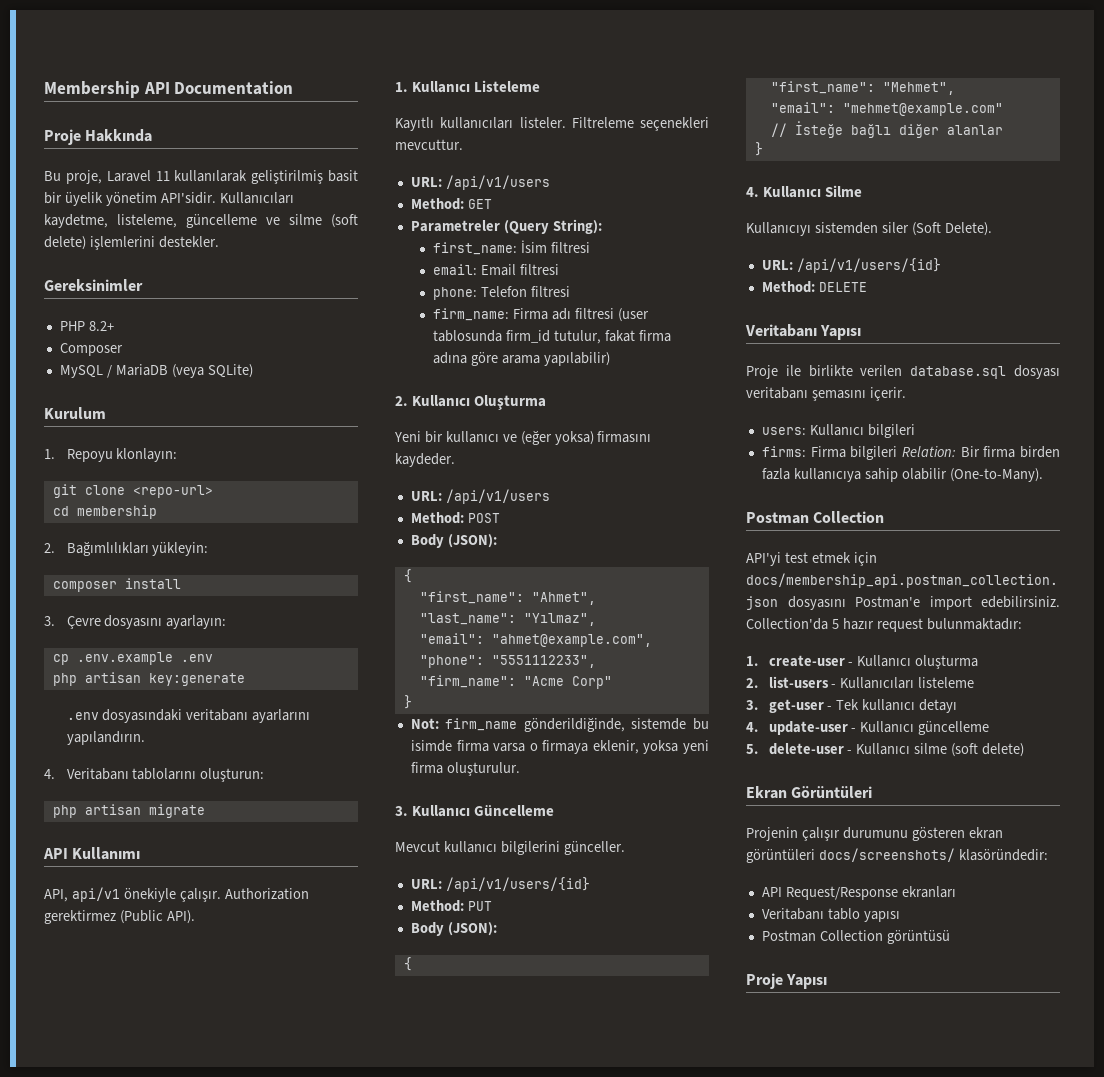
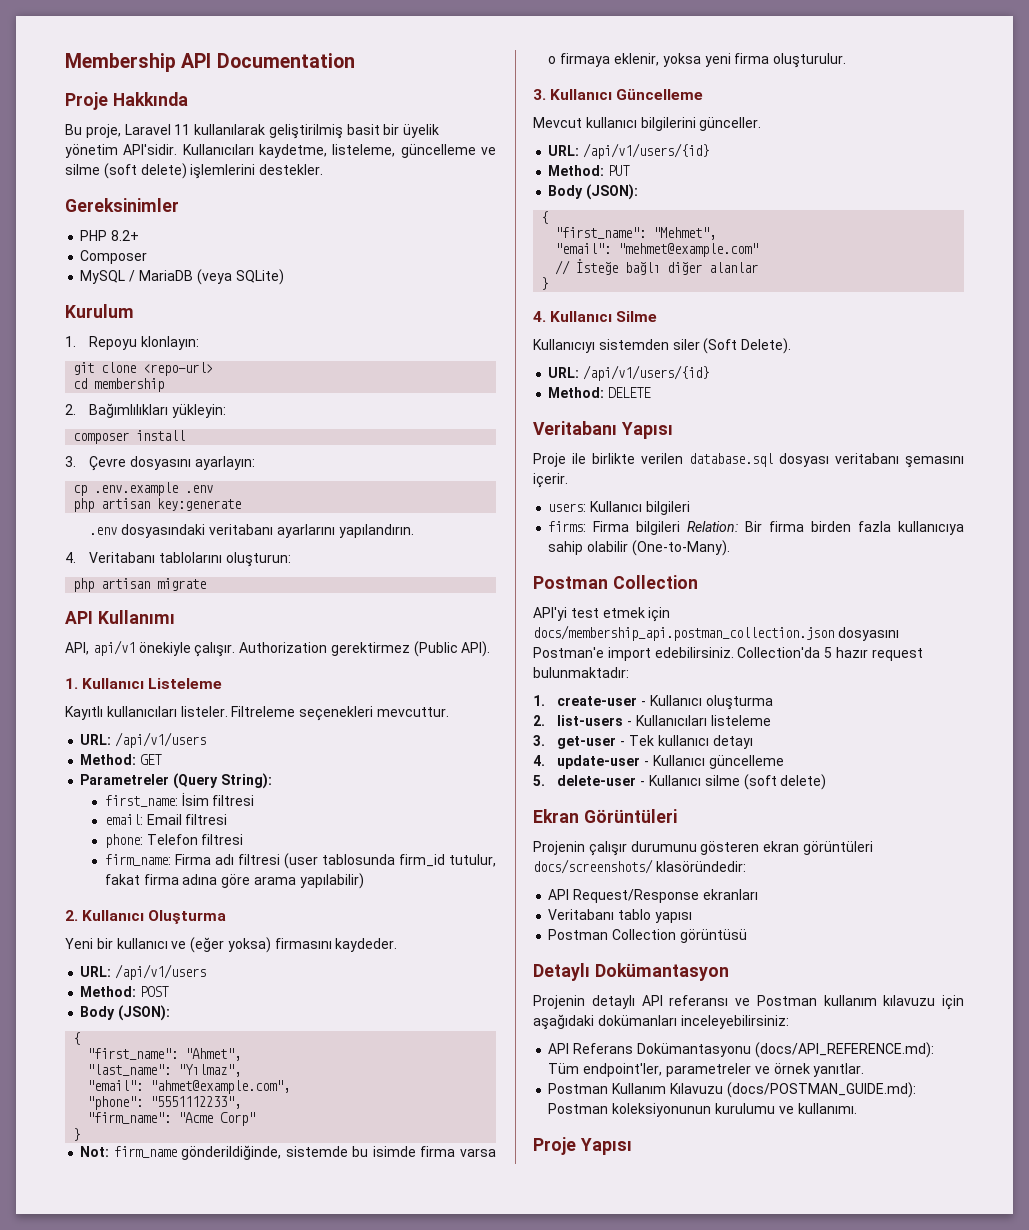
(950, 937) none -> [533,963,729,981] [533,995,964,1010] [533,1014,789,1030] [548,1042,934,1058] [548,1063,865,1077] [548,1082,916,1098] [548,1103,857,1117] // Detaylı Dokümantasyon // Projenin detaylı API referansı ve Postman kullanım kılavuzu için aşağıdaki dokümanları inceleyebilirsiniz: // API Referans Dokümantasyonu (docs/API_REFERENCE.md): Tüm endpoint'ler, parametreler ve örnek yanıtlar. // Postman Kullanım Kılavuzu (docs/POSTMAN_GUIDE.md): Postman koleksiyonunun kurulumu ve kullanımı.

